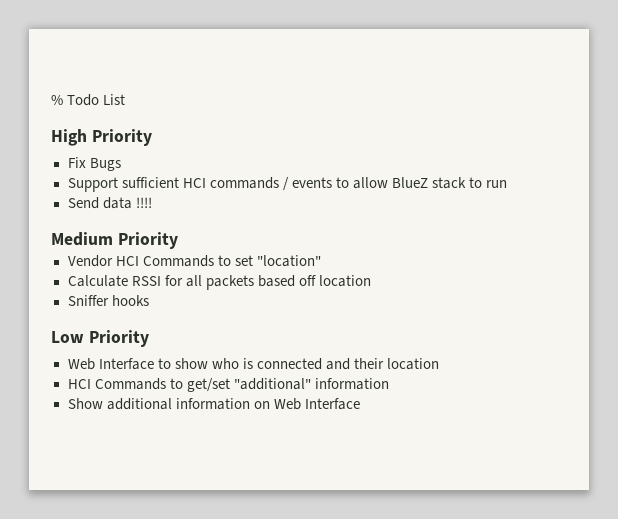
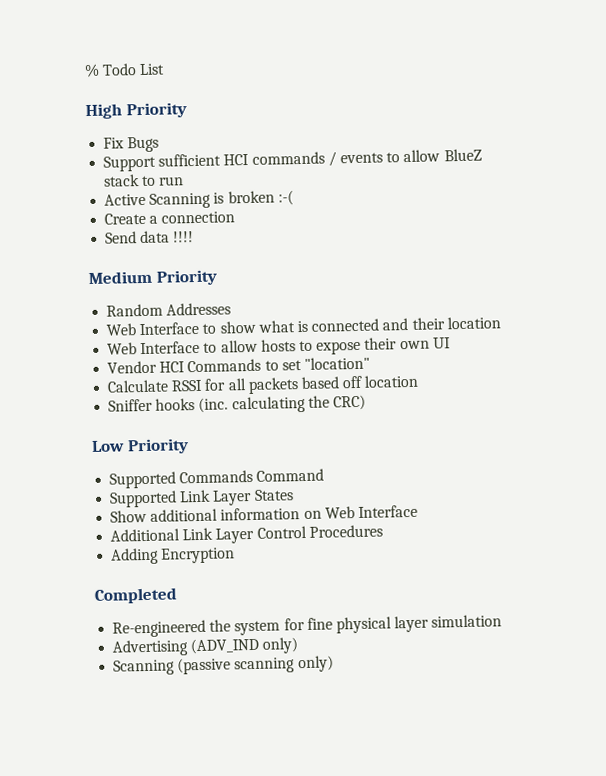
(508, 184) none -> [104,190,294,209] [104,211,236,225] // Active Scanning is broken :-( // Create a connection
(178, 240) none -> [106,302,232,317] [106,316,501,336] [107,337,451,355] // Random Addresses // Web Interface to show what is connected and their location // Web Interface to allow hosts to expose their own UI
[51,330,149,347] [67,358,439,370] [67,378,389,392] // Low Priority // Web Interface to show who is connected and their location // HCI Commands to get/set "additional" information -> [198,394,366,414] [91,438,189,455] [109,468,325,489] [109,489,294,508] (inc. calculating the CRC) // Low Priority // Supported Commands Command // Supported Link Layer States
(360, 404) none -> [110,524,383,544] [110,547,236,565] [94,587,178,604] [112,614,503,638] [112,637,299,657] [113,655,334,676] // Additional Link Layer Control Procedures // Adding Encryption // Completed // Re-engineered the system for fine physical layer simulation // Advertising (ADV_IND only) // Scanning (passive scanning only)

